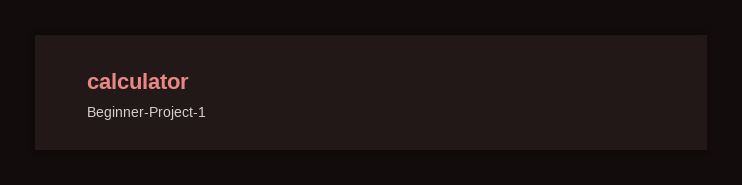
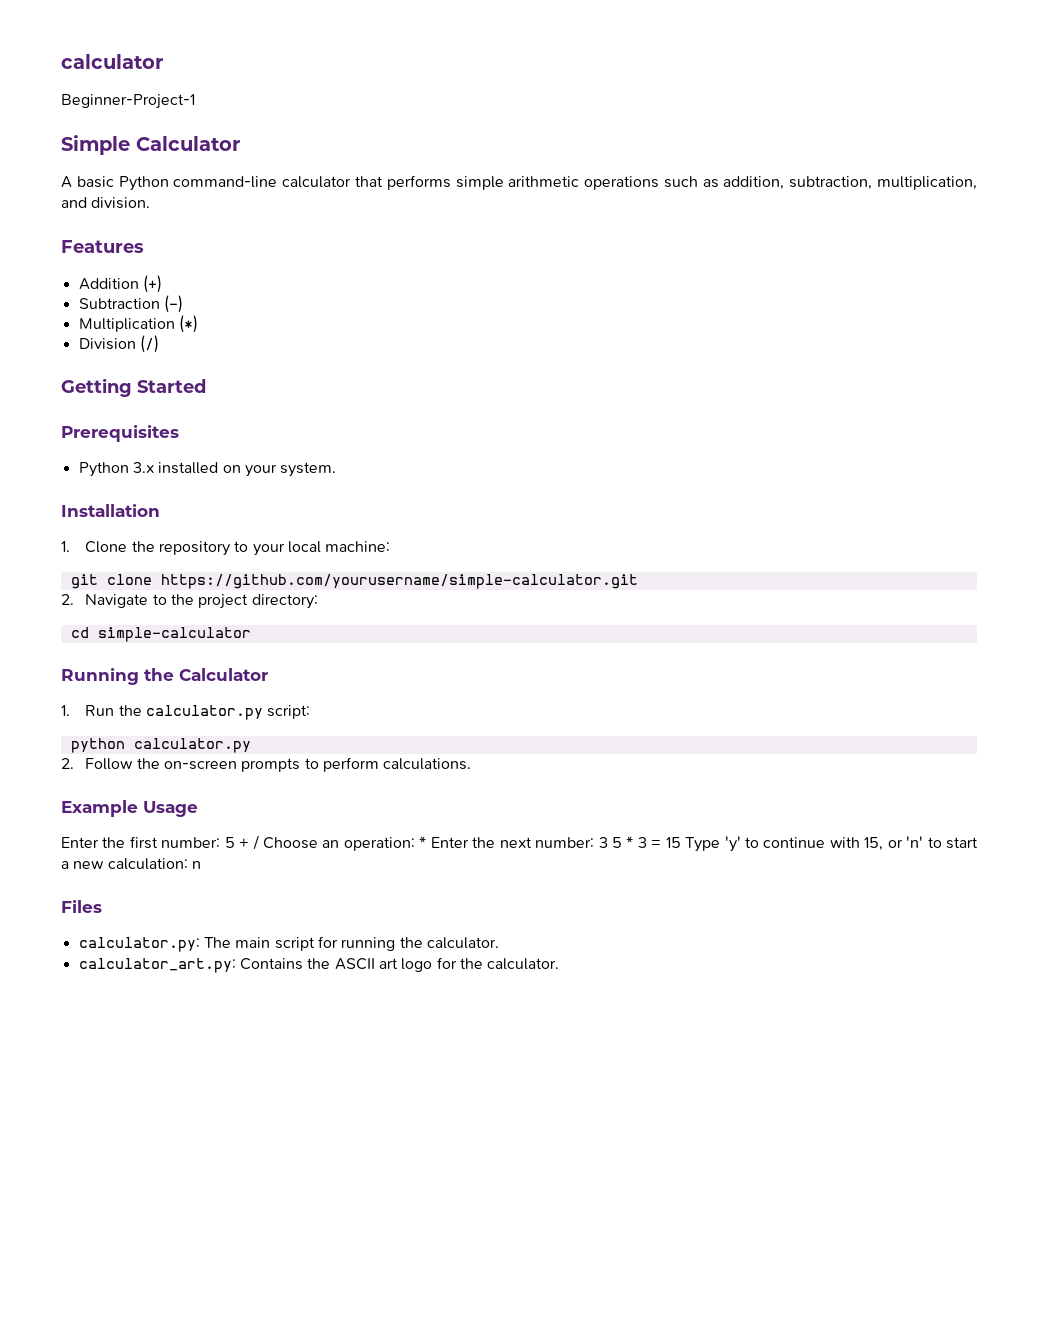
(206, 113) none -> [61,135,240,155] [61,175,978,191] [61,197,151,209] [61,240,144,253] [78,275,162,293] [78,295,183,313] [78,315,198,333] [78,335,159,353] [61,378,206,397] [61,425,179,442] [78,462,337,477] [61,504,160,517] [61,541,391,556] [70,574,638,589] [61,594,318,609] [70,627,251,642] [61,668,268,685] [61,705,311,720] [70,738,251,753] [61,757,472,772] [61,800,198,817] [61,835,978,852] [61,858,201,870] [61,900,102,913] [78,936,499,952] [78,957,560,973] // Simple Calculator // A basic Python command-line calculator that performs simple arithmetic operations such as addition, subtraction, multiplication, and division. // Features // Addition (+) // Subtraction (-) // Multiplication (*) // Division (/) // Getting Started // Prerequisites // Python 3.x installed on your system. // Installation // 1. Clone the repository to your local machine: // git clone https://github.com/yourusername/simple-calculator.git // 2. Navigate to the project directory: // cd simple-calculator // Running the Calculator // 1. Run the calculator.py script: // python calculator.py // 2. Follow the on-screen prompts to perform calculations. // Example Usage // Enter the first number: 5 + / Choose an operation: * Enter the next number: 3 5 * 3 = 15 Type 'y' to continue with 15, or 'n' to start a new calculation: n // Files // calculator.py: The main script for running the calculator. // calculator_art.py: Contains the ASCII art logo for the calculator.

